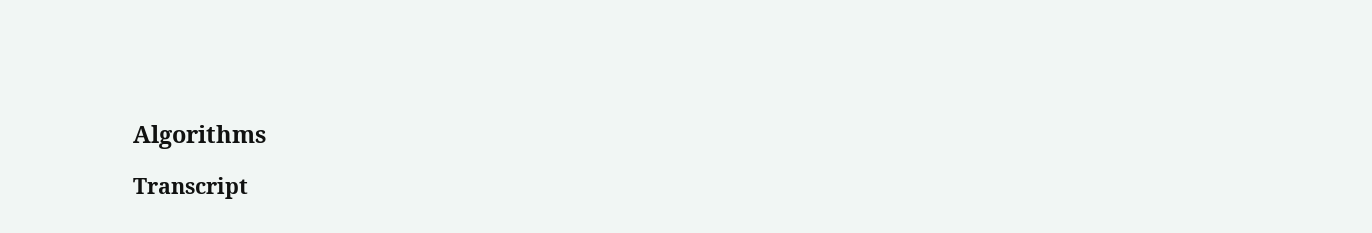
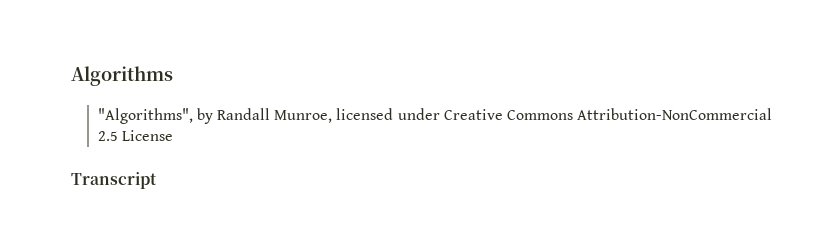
(266, 137) none -> [97,108,773,124] [97,130,173,141] // "Algorithms", by Randall Munroe, licensed under Creative Commons Attribution-NonCommercial 2.5 License

